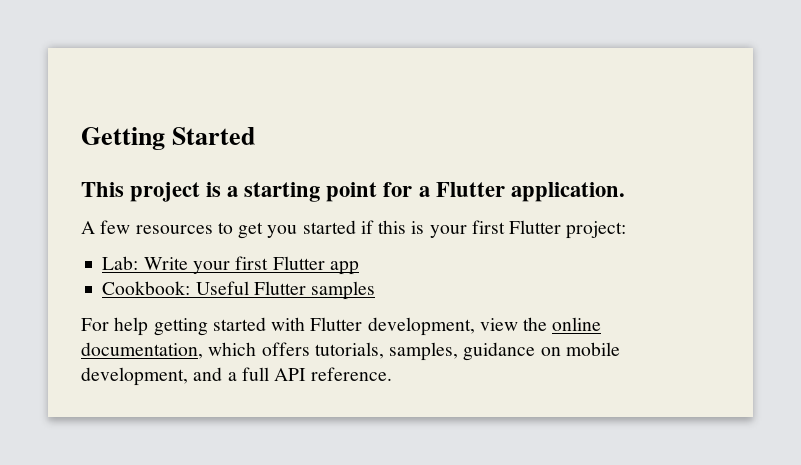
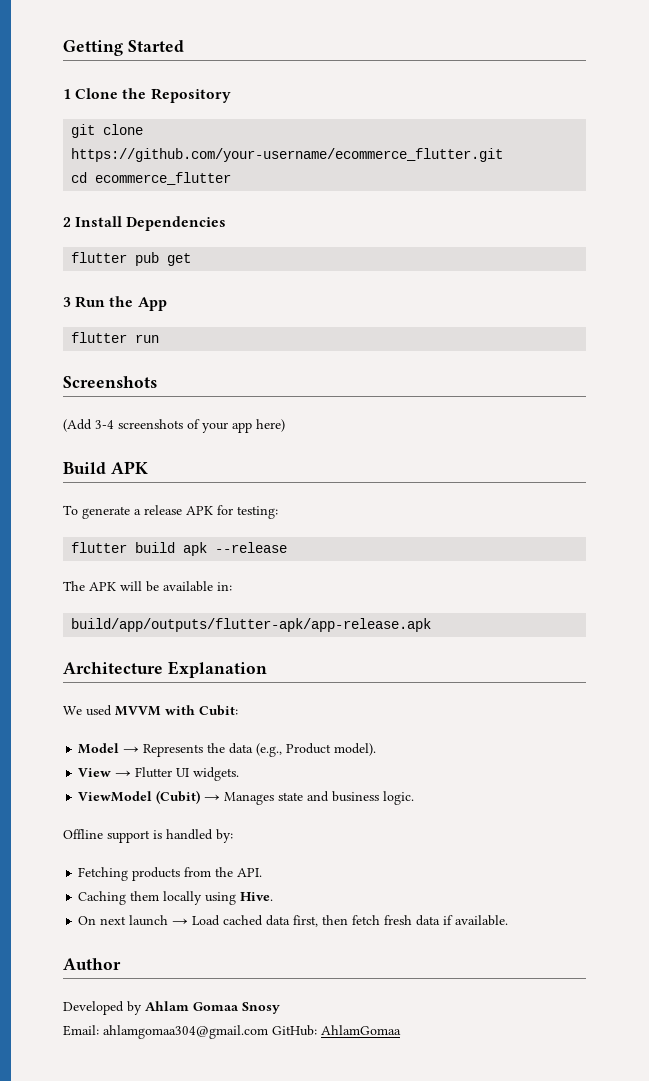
[81,182,625,202] [81,220,627,239] [102,256,359,275] [102,281,376,300] [81,317,602,336] [81,342,620,361] [81,367,393,386] This project is a starting point for a Flutter application. // A few resources to get you started if this is your first Flutter project: // Lab: Write your first Flutter app // Cookbook: Useful Flutter samples // For help getting started with Flutter development, view the online documentation, which offers tutorials, samples, guidance on mobile development, and a full API reference. -> [63,88,231,103] [71,124,144,138] [71,148,504,162] [71,172,232,185] [63,216,227,231] [71,252,192,266] [63,296,167,311] [71,332,160,343] [63,376,157,388] [63,419,285,433] [63,461,148,474] [63,505,278,519] [71,542,288,556] [63,581,232,592] [71,618,432,632] [63,661,267,678] [63,705,238,716] [78,743,377,757] [78,767,240,781] [78,790,415,805] [63,829,233,843] [78,867,263,881] [78,891,274,905] [78,915,509,927] [63,958,121,970] [63,1001,280,1015] [63,1025,401,1039] 1 Clone the Repository // git clone https://github.com/your-username/ecommerce_flutter.git // cd ecommerce_flutter // 2 Install Dependencies // flutter pub get // 3 Run the App // flutter run // Screenshots // (Add 3-4 screenshots of your app here) // Build APK // To generate a release APK for testing: // flutter build apk --release // The APK will be available in: // build/app/outputs/flutter-apk/app-release.apk // Architecture Explanation // We used MVVM with Cubit: // Model → Represents the data (e.g., Product model). // View → Flutter UI widgets. // ViewModel (Cubit) → Manages state and business logic. // Offline support is handled by: // Fetching products from the API. // Caching them locally using Hive. // On next launch → Load cached data first, then fetch fresh data if available. // Author // Developed by Ahlam Gomaa Snosy // Email: ahlamgomaa304@gmail.com GitHub: AhlamGomaa

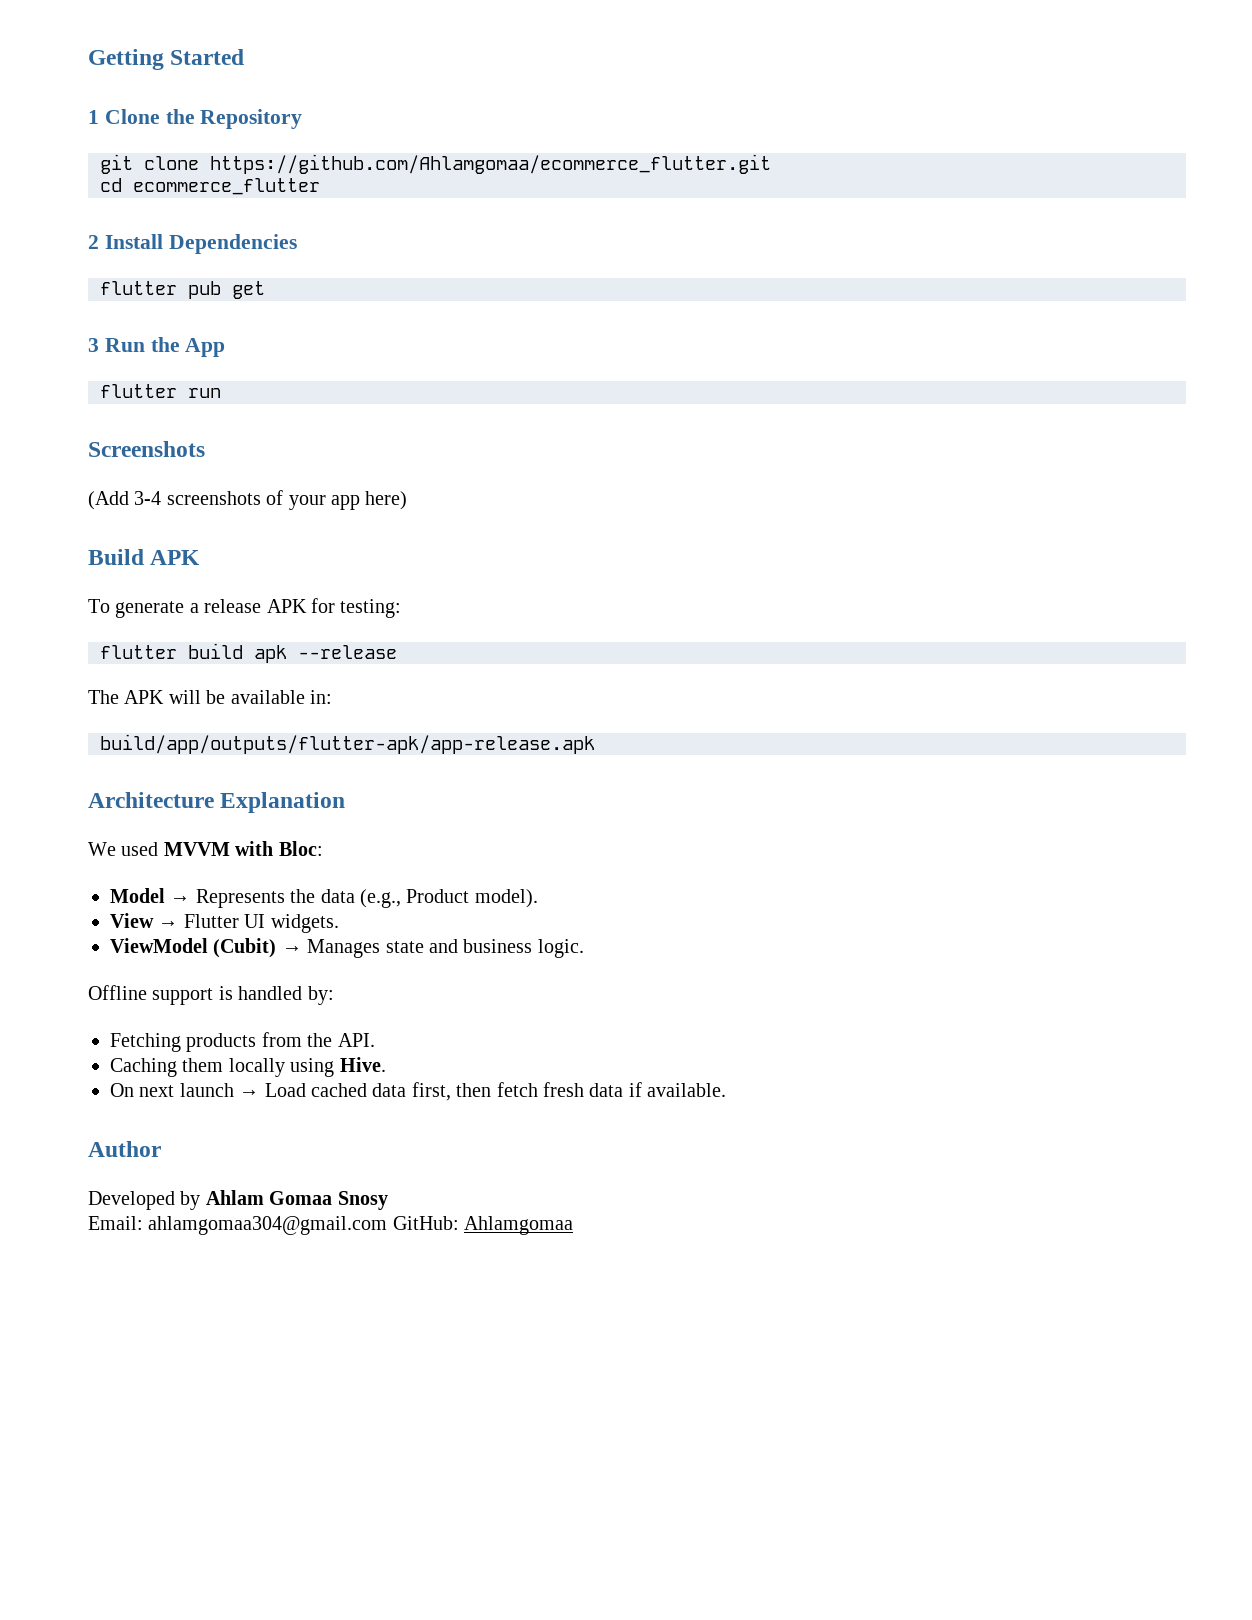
[71,148,504,162] https://github.com/your-username/ecommerce_flutter.git -> [210,154,771,174] https://github.com/Ahlamgomaa/ecommerce_flutter.git
[199,705,238,716] Cubit: -> [278,841,323,856] Bloc:
[321,1025,401,1035] AhlamGomaa -> [464,1216,574,1235] Ahlamgomaa

